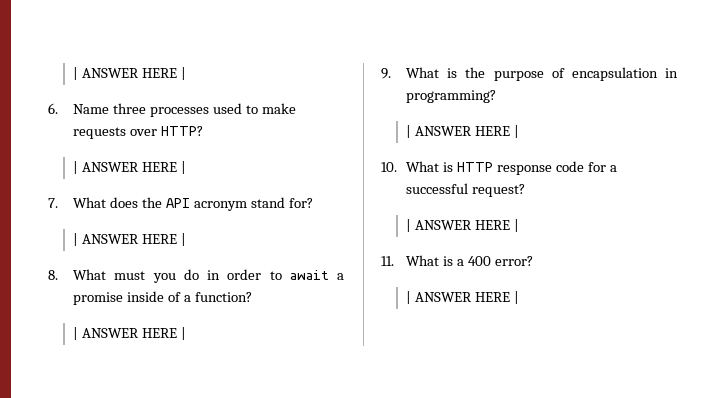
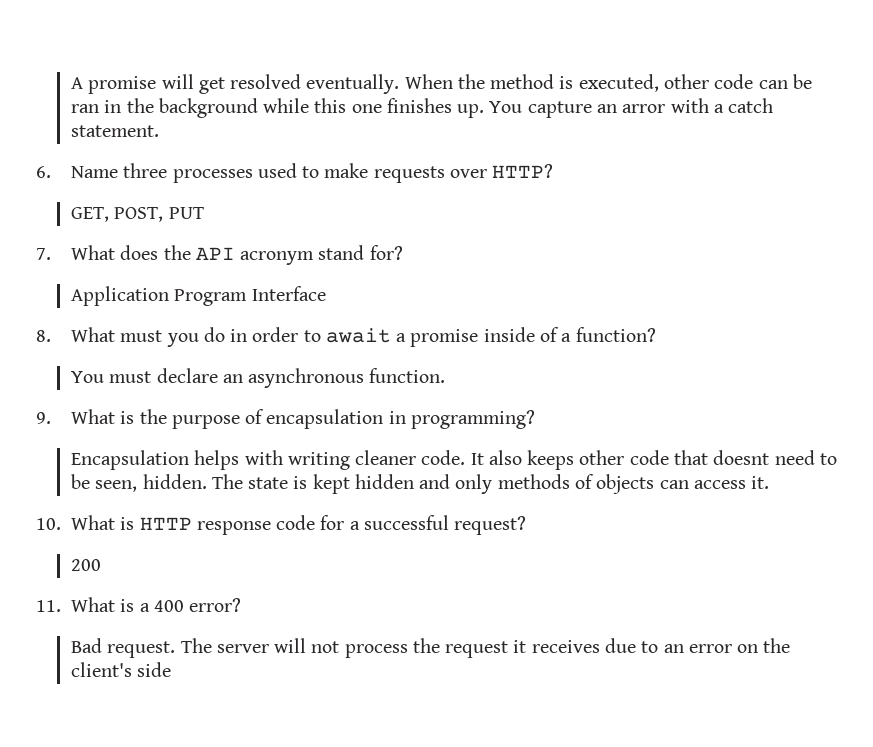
[73,67,186,80] | ANSWER HERE | -> [71,74,812,94] [71,98,774,118] [71,125,160,137] A promise will get resolved eventually. When the method is executed, other code can be ran in the background while this one finishes up. You capture an arror with a catch statement.
[73,161,186,174] | ANSWER HERE | -> [71,207,204,222] GET, POST, PUT
[73,233,186,246] | ANSWER HERE | -> [71,286,326,306] Application Program Interface
[73,327,186,340] | ANSWER HERE | -> [71,368,446,388] You must declare an asynchronous function.
[406,125,519,138] | ANSWER HERE | -> [71,450,837,470] [71,474,770,494] Encapsulation helps with writing cleaner code. It also keeps other code that doesnt need to be seen, hidden. The state is kept hidden and only methods of objects can access it.
[406,219,519,232] | ANSWER HERE | -> [71,559,102,571] 200
[406,291,519,304] | ANSWER HERE | -> [71,638,791,658] [71,662,172,677] Bad request. The server will not process the request it receives due to an error on the client's side

